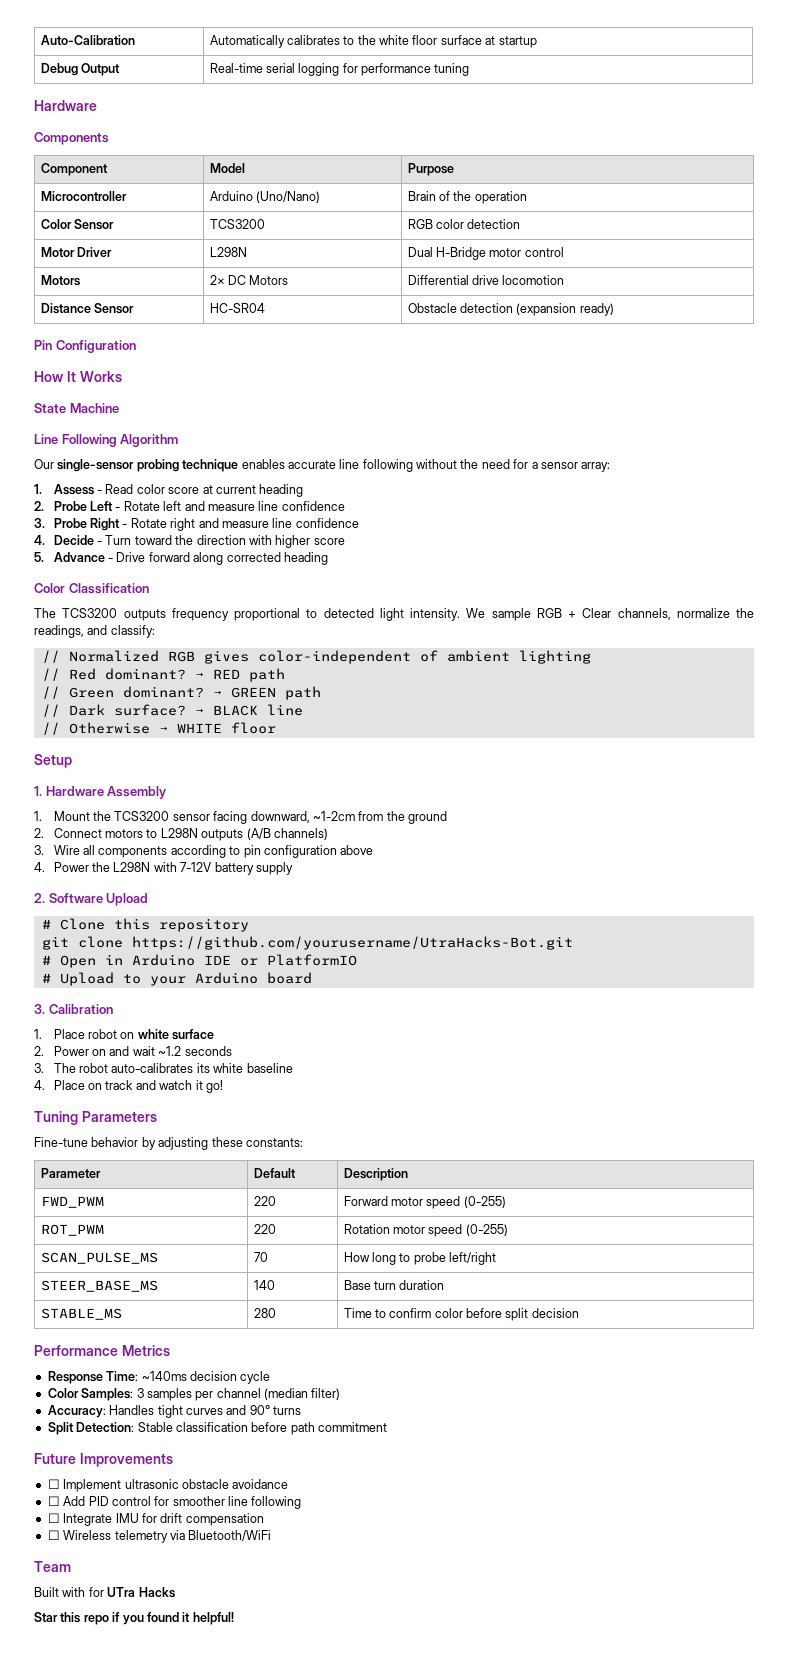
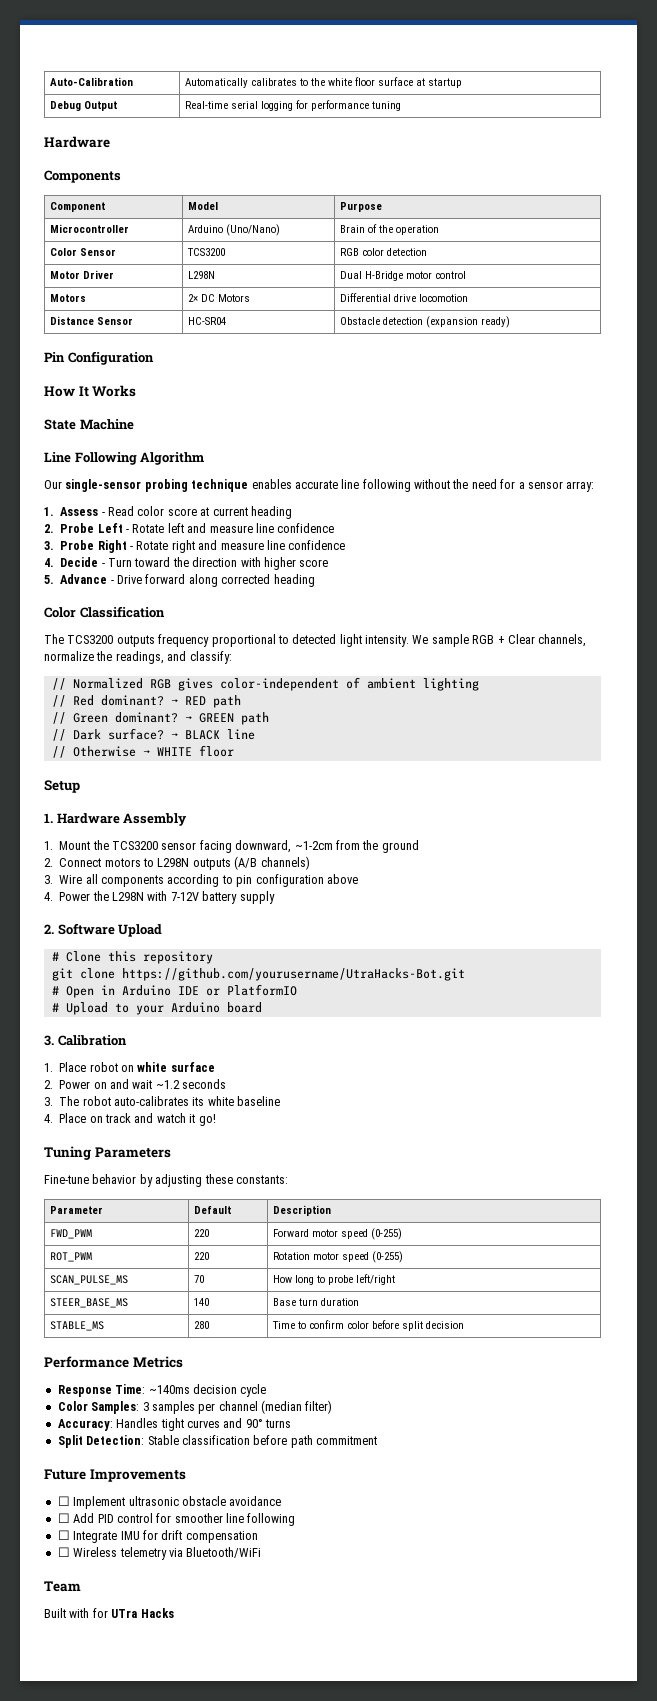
[34,1612,234,1625] // Star this repo if you found it helpful! -> (174, 1613) none

